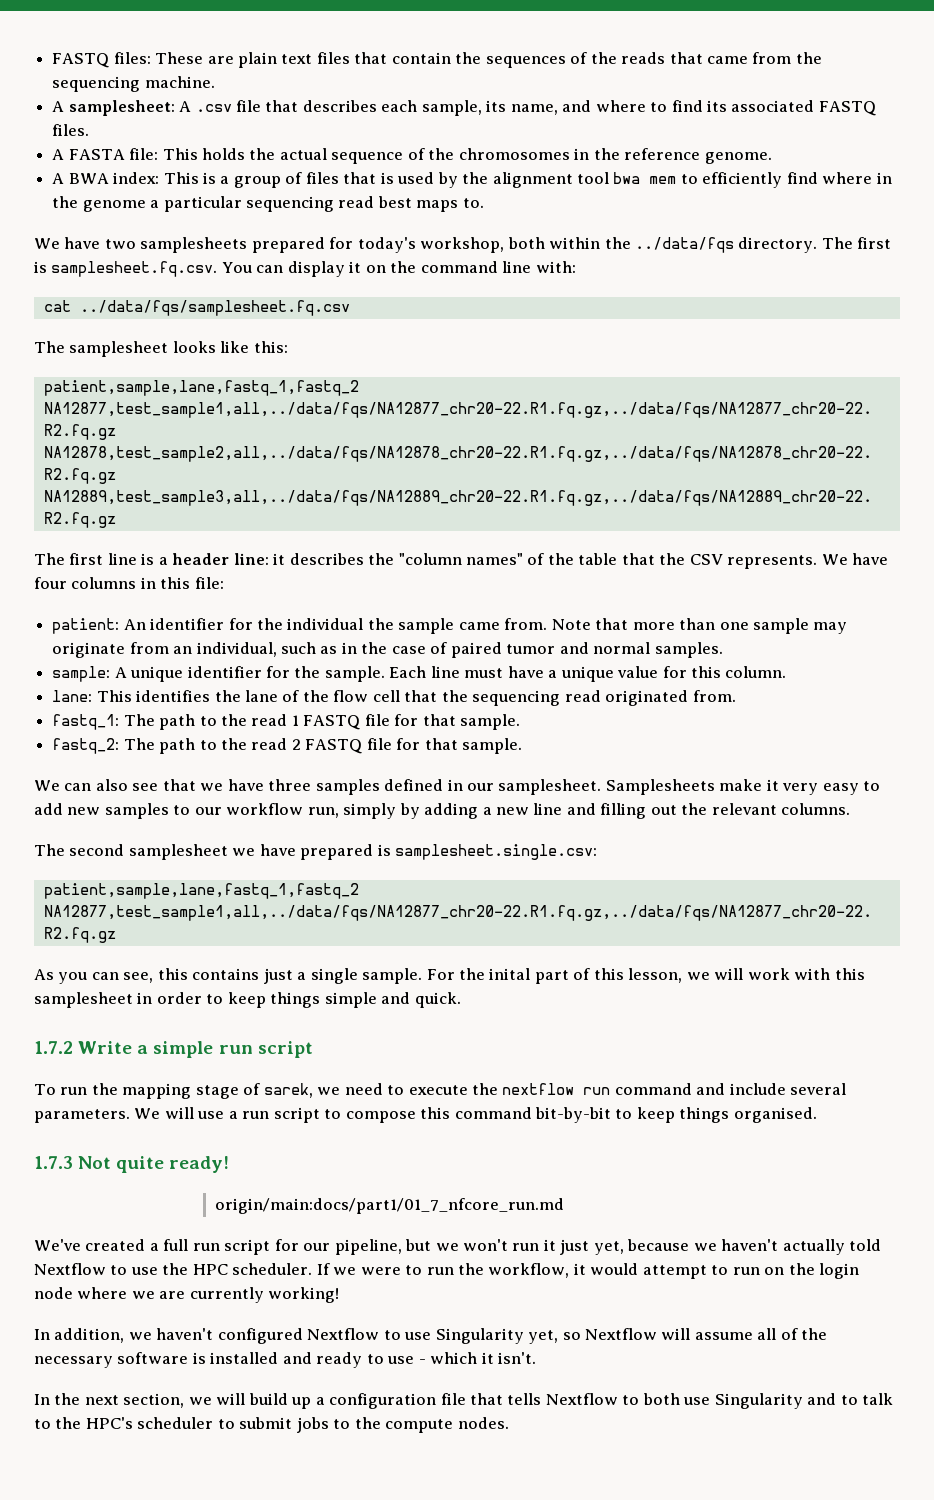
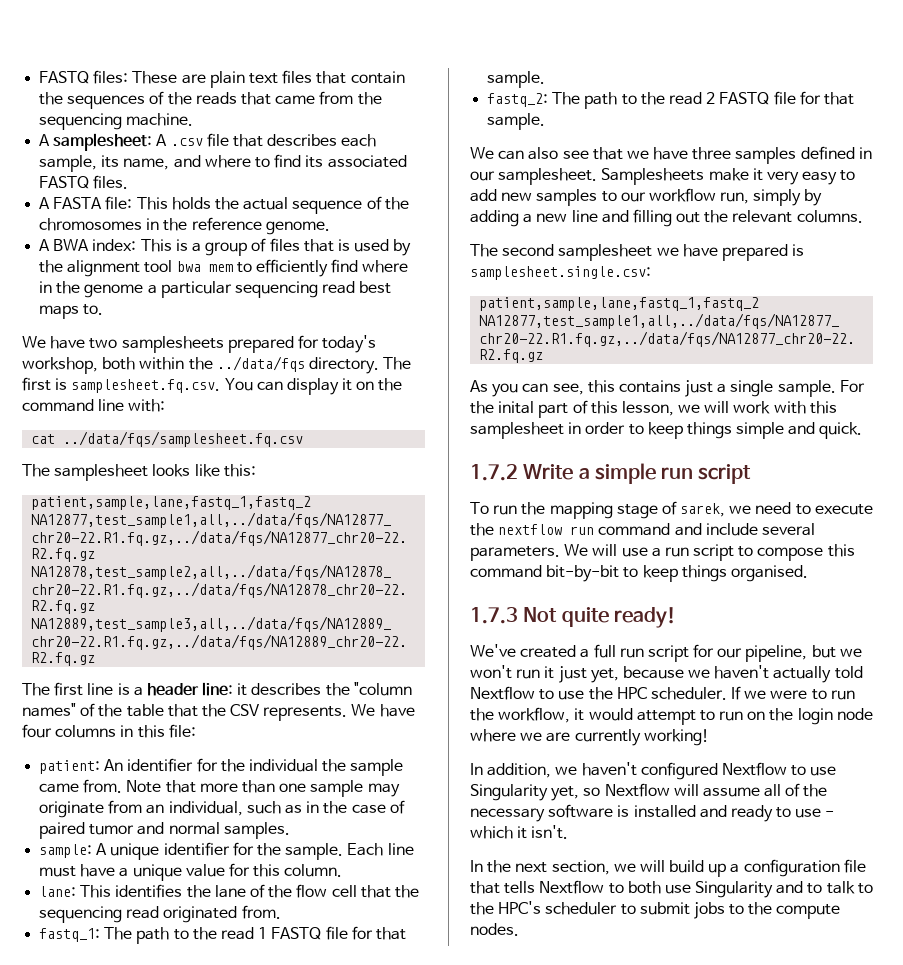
[215,1198,565,1214] // origin/main:docs/part1/01_7_nfcore_run.md -> (676, 617) none

